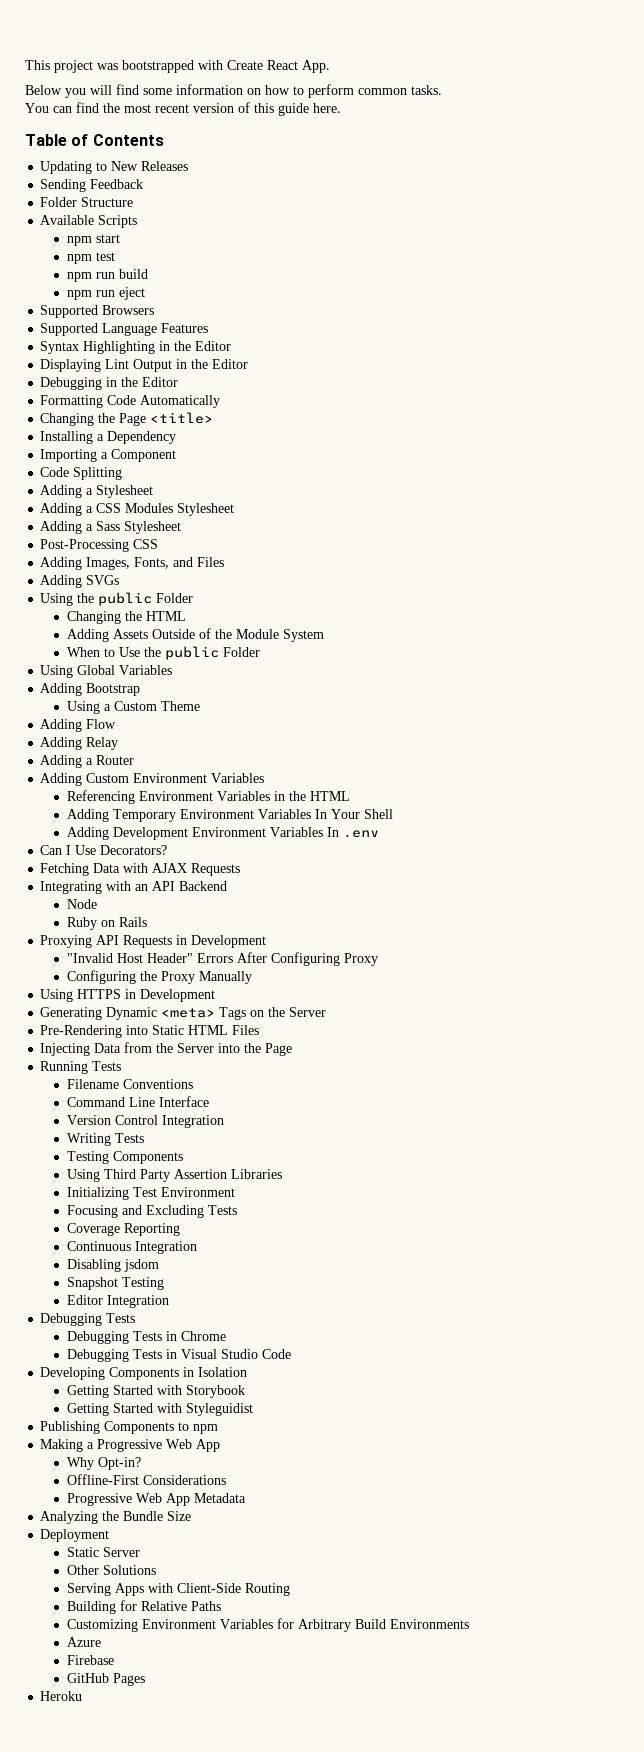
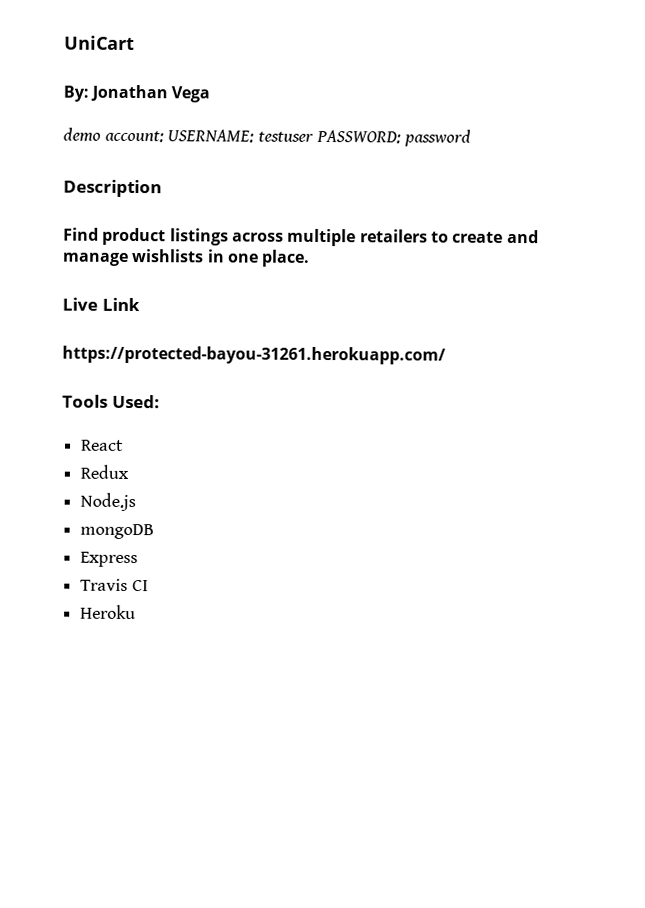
[25,60,330,73] [25,84,442,98] [25,102,341,116] [25,134,164,146] [40,161,189,174] [40,179,144,192] [40,197,134,207] [40,215,138,228] [66,234,120,246] [66,252,115,264] [66,269,148,282] [66,287,145,300] [40,305,155,318] [40,323,209,336] [40,341,232,354] [40,359,249,372] [40,377,179,390] [40,395,221,408] [40,412,214,426] [40,431,177,444] [40,449,177,462] [40,467,123,480] [40,485,154,498] [40,503,235,516] [40,521,182,534] [40,539,159,552] [40,557,225,570] [40,575,120,588] [40,592,194,606] [66,611,186,624] [66,628,324,642] [66,646,260,660] [40,665,173,678] [40,683,141,696] [66,701,200,714] [40,719,117,732] [40,737,119,750] [40,755,135,768] [40,773,265,786] [66,790,350,804] [66,809,393,822] [66,827,379,840] [40,845,168,855] [40,863,241,876] [40,881,228,894] [66,899,97,909] [66,917,147,930] [40,935,267,948] [66,952,378,966] [66,970,252,984] [40,989,216,1002] [40,1007,327,1020] [40,1025,260,1038] [40,1042,293,1056] [40,1061,122,1074] [66,1079,193,1089] [66,1096,209,1107] [66,1115,224,1128] [66,1133,144,1146] [66,1151,183,1164] [66,1169,282,1182] [66,1187,235,1200] [66,1205,237,1218] [66,1223,180,1236] [66,1241,197,1254] [66,1259,159,1272] [66,1277,164,1290] [66,1295,169,1308] [40,1313,136,1326] [66,1331,226,1344] [66,1349,291,1362] [40,1367,248,1380] [66,1385,245,1398] [66,1403,253,1416] [40,1421,219,1434] [40,1439,221,1452] [66,1457,141,1470] [66,1474,226,1485] [66,1493,246,1506] [40,1511,192,1524] [40,1529,110,1542] [66,1547,140,1557] [66,1565,156,1575] [66,1583,290,1596] [66,1600,221,1614] [66,1618,469,1632] [66,1637,101,1647] [66,1655,114,1665] [66,1673,145,1686] This project was bootstrapped with Create React App. // Below you will find some information on how to perform common tasks. // You can find the most recent version of this guide here. // Table of Contents // Updating to New Releases // Sending Feedback // Folder Structure // Available Scripts // npm start // npm test // npm run build // npm run eject // Supported Browsers // Supported Language Features // Syntax Highlighting in the Editor // Displaying Lint Output in the Editor // Debugging in the Editor // Formatting Code Automatically // Changing the Page <title> // Installing a Dependency // Importing a Component // Code Splitting // Adding a Stylesheet // Adding a CSS Modules Stylesheet // Adding a Sass Stylesheet // Post-Processing CSS // Adding Images, Fonts, and Files // Adding SVGs // Using the public Folder // Changing the HTML // Adding Assets Outside of the Module System // When to Use the public Folder // Using Global Variables // Adding Bootstrap // Using a Custom Theme // Adding Flow // Adding Relay // Adding a Router // Adding Custom Environment Variables // Referencing Environment Variables in the HTML // Adding Temporary Environment Variables In Your Shell // Adding Development Environment Variables In .env // Can I Use Decorators? // Fetching Data with AJAX Requests // Integrating with an API Backend // Node // Ruby on Rails // Proxying API Requests in Development // "Invalid Host Header" Errors After Configuring Proxy // Configuring the Proxy Manually // Using HTTPS in Development // Generating Dynamic <meta> Tags on the Server // Pre-Rendering into Static HTML Files // Injecting Data from the Server into the Page // Running Tests // Filename Conventions // Command Line Interface // Version Control Integration // Writing Tests // Testing Components // Using Third Party Assertion Libraries // Initializing Test Environment // Focusing and Excluding Tests // Coverage Reporting // Continuous Integration // Disabling jsdom // Snapshot Testing // Editor Integration // Debugging Tests // Debugging Tests in Chrome // Debugging Tests in Visual Studio Code // Developing Components in Isolation // Getting Started with Storybook // Getting Started with Styleguidist // Publishing Components to npm // Making a Progressive Web App // Why Opt-in? // Offline-First Considerations // Progressive Web App Metadata // Analyzing the Bundle Size // Deployment // Static Server // Other Solutions // Serving Apps with Client-Side Routing // Building for Relative Paths // Customizing Environment Variables for Arbitrary Build Environments // Azure // Firebase // GitHub Pages -> [64,35,135,51] [63,84,211,103] [63,127,471,147] [63,179,162,198] [63,227,539,247] [62,249,311,267] [62,297,140,312] [62,345,446,365] [62,394,160,409] [81,439,125,451] [80,464,130,479] [80,492,137,512] [80,523,155,540] [80,551,139,568] [80,578,149,592] UniCart // By: Jonathan Vega // demo account: USERNAME: testuser PASSWORD: password // Description // Find product listings across multiple retailers to create and manage wishlists in one place. // Live Link // https://protected-bayou-31261.herokuapp.com/ // Tools Used: // React // Redux // Node.js // mongoDB // Express // Travis CI

